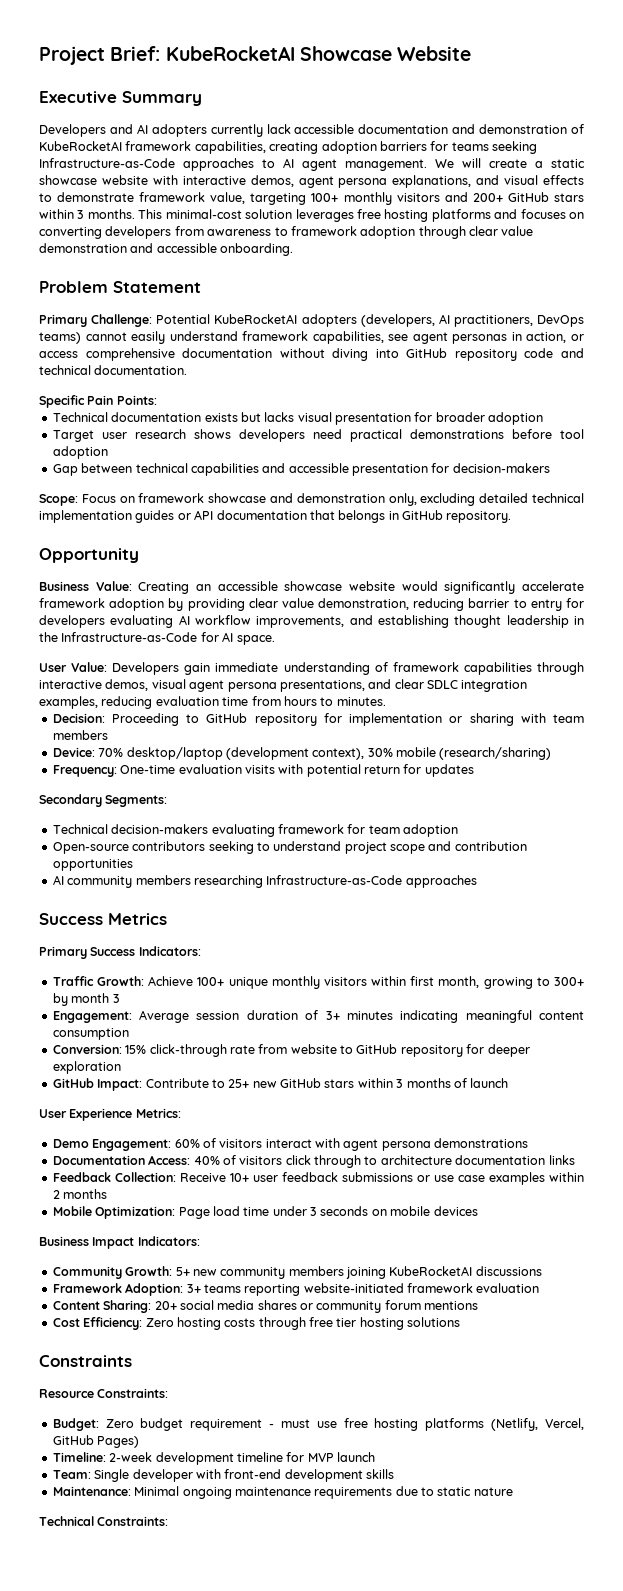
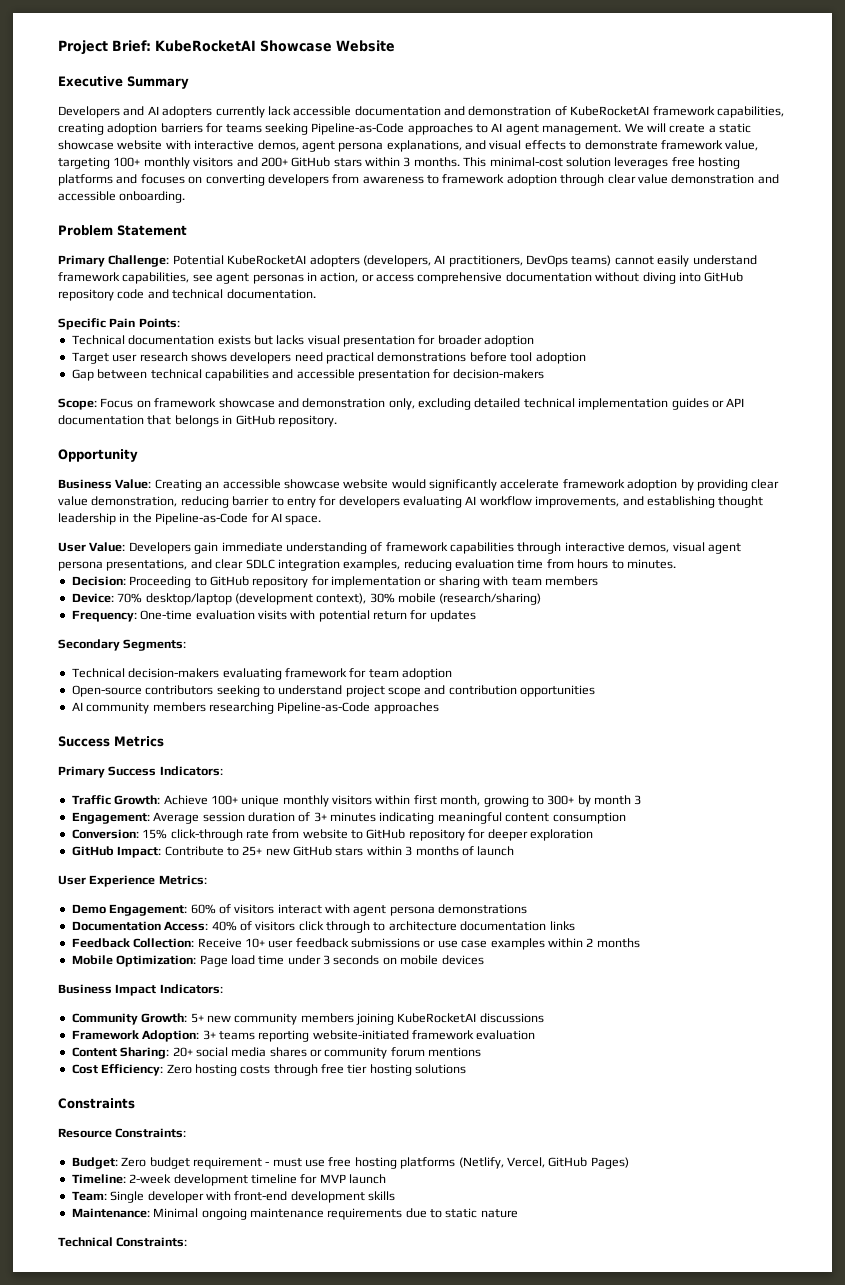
[39,158,175,168] Infrastructure-as-Code -> [311,123,405,135] Pipeline-as-Code
[61,632,198,642] Infrastructure-as-Code -> [155,513,249,525] Pipeline-as-Code
[266,875,403,885] Infrastructure-as-Code -> [277,702,371,714] Pipeline-as-Code

